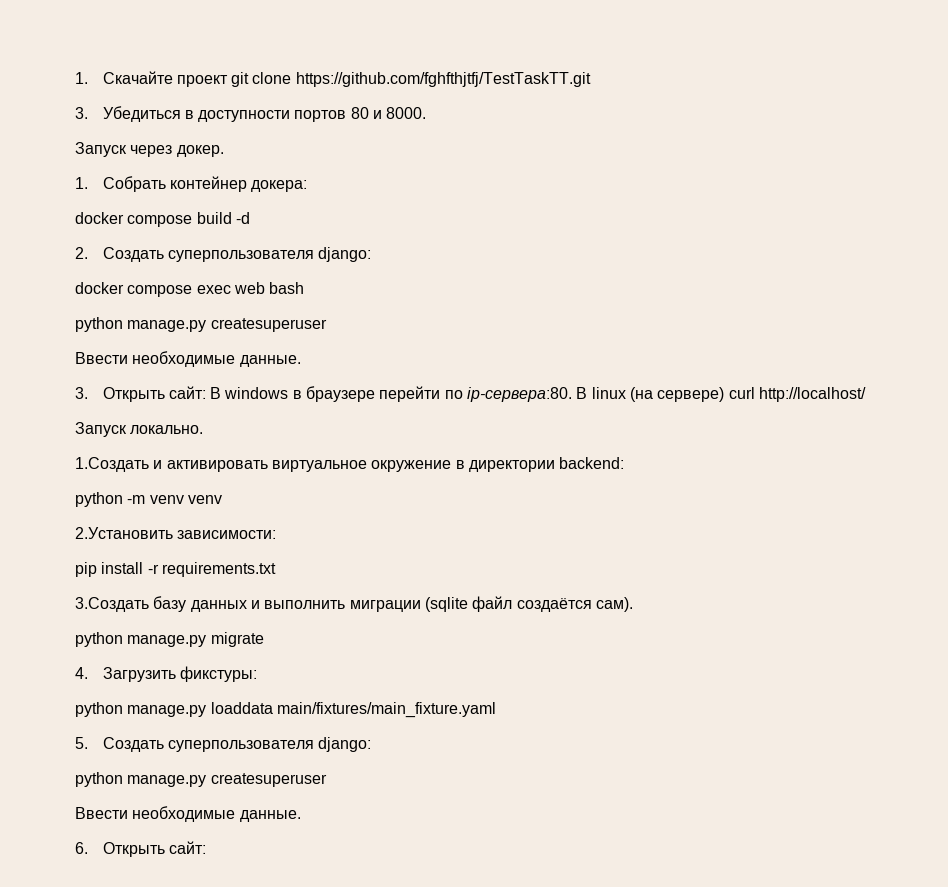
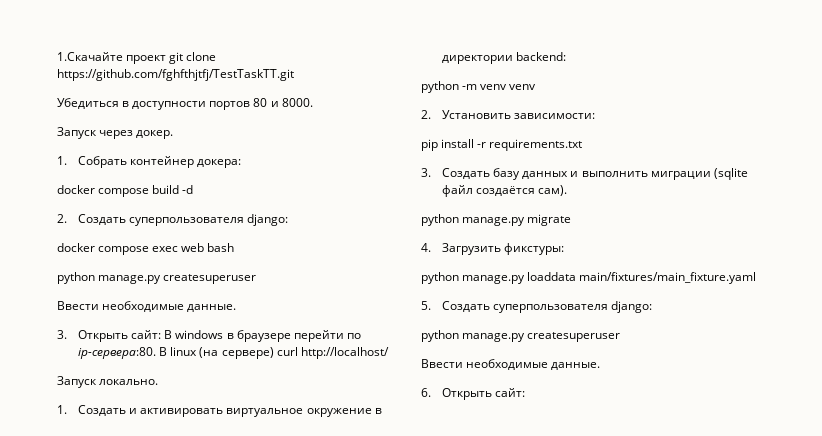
[75,71,173,84] 1. Скачайте -> [57,52,123,61] 1.Скачайте
[75,107,88,119] 3. -> (294, 75) none
[75,457,149,472] 1.Создать -> [57,405,127,416] 1. Создать
[75,527,173,539] 2.Установить -> [421,110,512,119] 2. Установить
[75,597,149,612] 3.Создать -> [421,168,491,179] 3. Создать

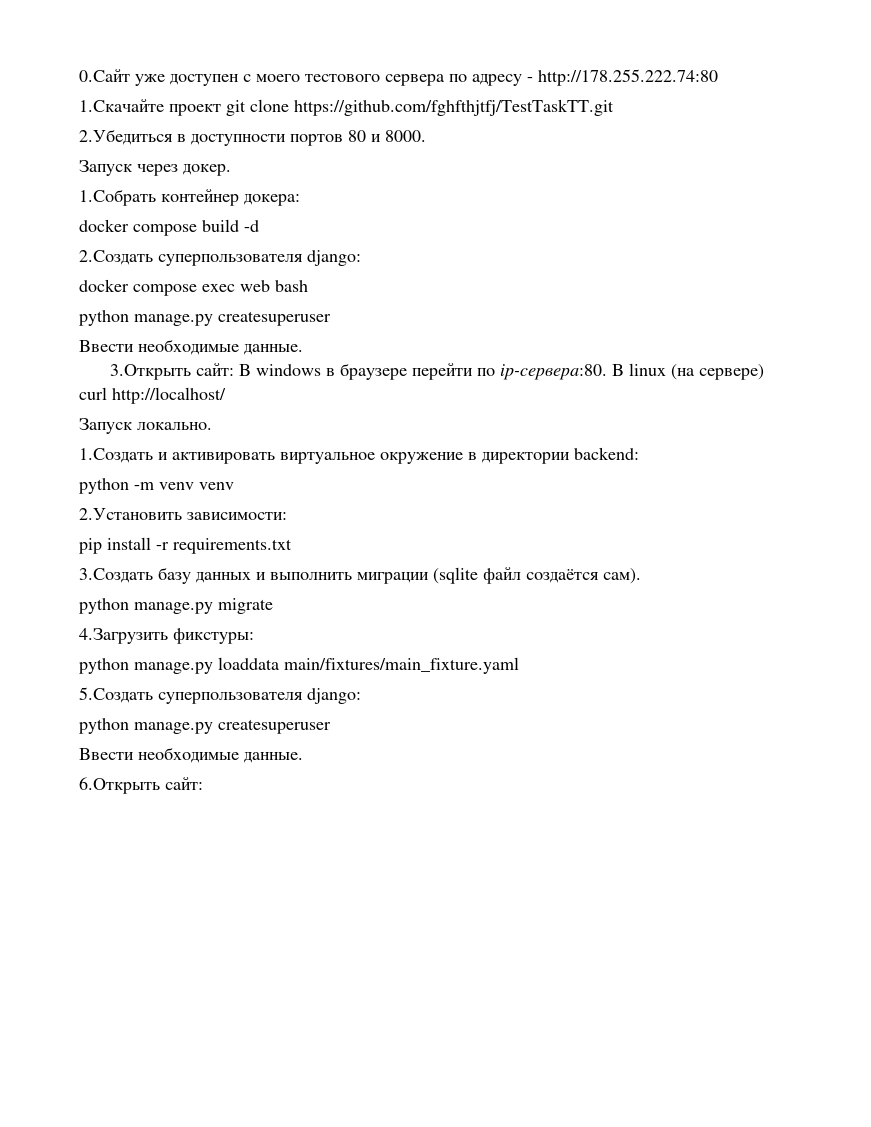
(57, 56) none -> [79,69,718,86] 0.Сайт уже доступен с моего тестового сервера по адресу - http://178.255.222.74:80 //
[57,98,119,109] Убедиться -> [79,129,173,145] 2.Убедиться
[57,156,128,168] 1. Собрать -> [79,189,156,206] 1.Собрать
[57,214,127,225] 2. Создать -> [79,250,153,265] 2.Создать
[57,330,129,342] 3. Открыть -> [109,364,191,380] 3.Открыть
[57,405,127,416] 1. Создать -> [79,448,153,463] 1.Создать
[421,110,512,119] 2. Установить -> [79,508,182,520] 2.Установить
[421,168,491,179] 3. Создать -> [79,568,153,583] 3.Создать
[421,243,502,255] 4. Загрузить -> [79,628,168,644] 4.Загрузить
[421,301,491,312] 5. Создать -> [79,687,153,703] 5.Создать
[421,388,493,400] 6. Открыть -> [79,777,160,794] 6.Открыть

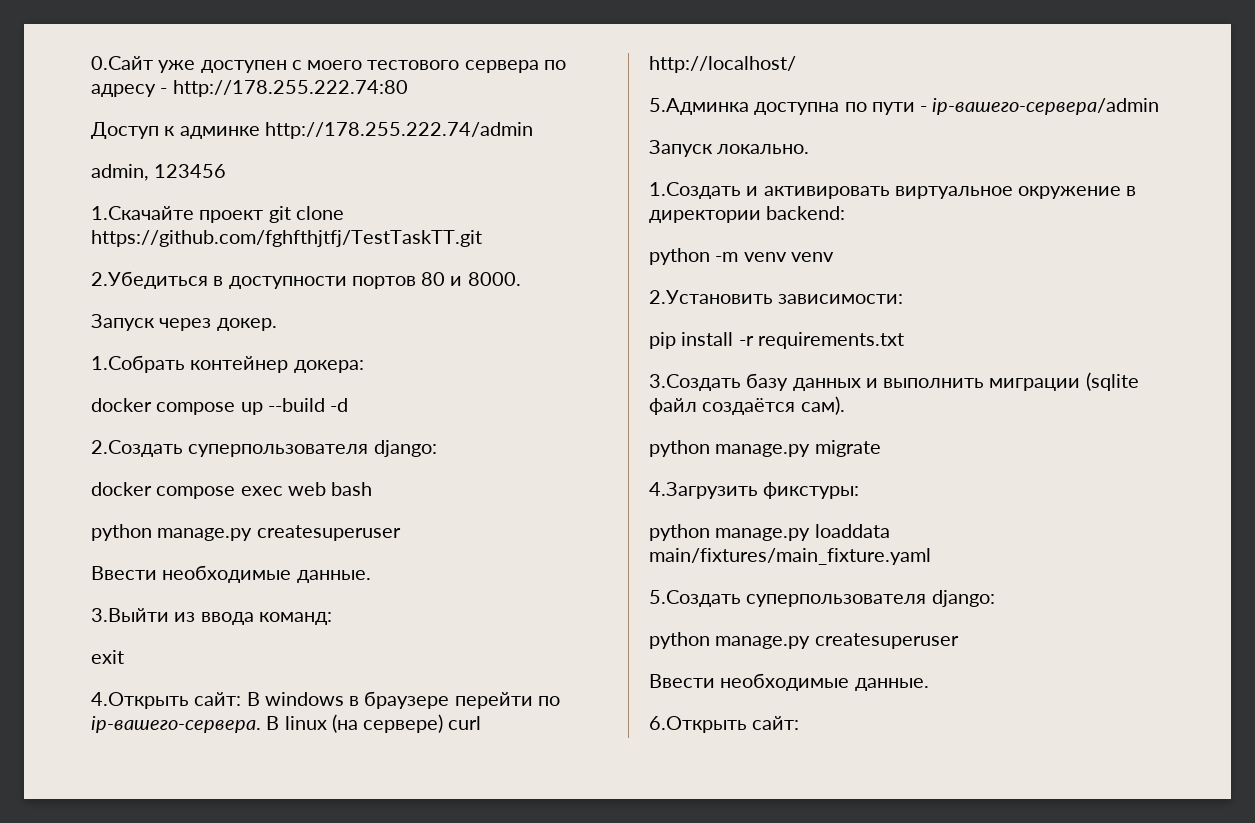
(718, 77) none -> [91,122,533,139] [91,164,227,181] // Доступ к админке http://178.255.222.74/admin // admin, 123456
[202,219,239,232] build -> [240,398,325,415] up --build
[109,364,191,380] 3.Открыть -> [91,608,332,625] [91,650,124,664] [91,692,189,709] 3.Выйти из ввода команд: // exit // 4.Открыть
[499,364,607,380] ip-сервера:80. -> [91,716,261,733] ip-вашего-сервера.
(226, 395) none -> [649,98,1160,115] // 5.Админка доступна по пути - ip-вашего-сервера/admin

